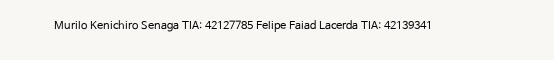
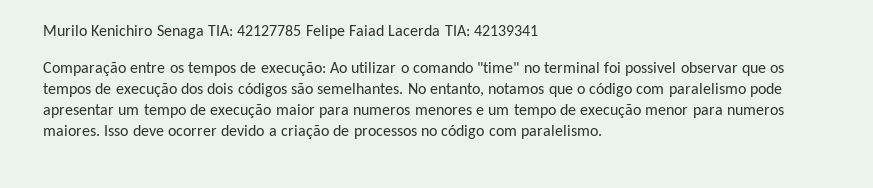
(432, 25) none -> [43,62,785,76] [43,83,783,97] [43,104,785,118] [43,125,602,139] // Comparação entre os tempos de execução: Ao utilizar o comando "time" no terminal foi possivel observar que os tempos de execução dos dois códigos são semelhantes. No entanto, notamos que o código com paralelismo pode apresentar um tempo de execução maior para numeros menores e um tempo de execução menor para numeros maiores. Isso deve ocorrer devido a criação de processos no código com paralelismo.

